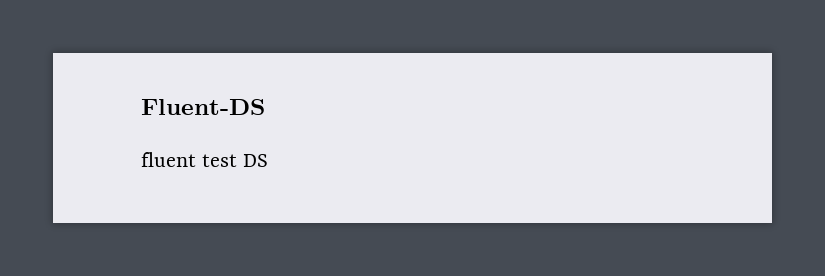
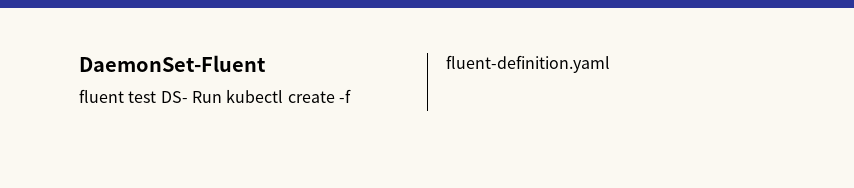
[141,99,265,115] Fluent-DS -> [79,55,266,72] DaemonSet-Fluent
[243,154,269,167] DS -> [160,89,351,103] [446,55,610,73] DS- Run kubectl create -f fluent-definition.yaml

